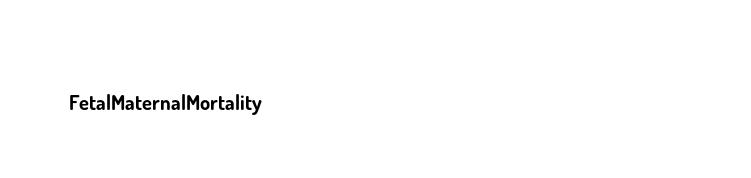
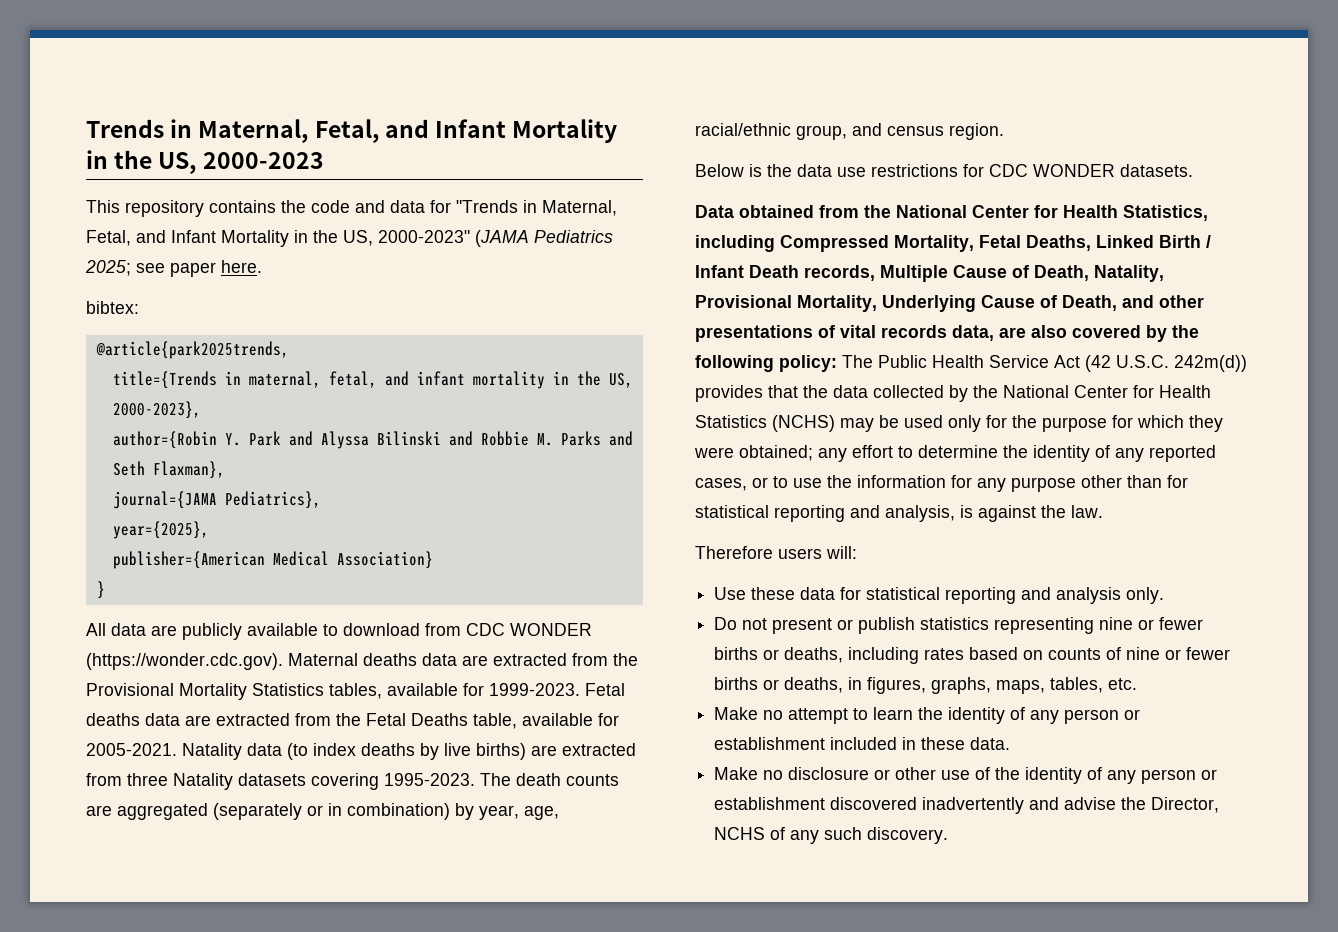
[69,94,262,115] FetalMaternalMortality -> [86,119,618,143] [86,150,324,174] [86,200,617,217] [86,230,613,247] [85,260,262,277] [86,301,139,314] [95,341,289,359] [112,371,633,389] [112,401,201,419] [112,431,633,449] [112,461,225,479] [112,491,321,509] [112,521,209,539] [112,551,433,569] [96,581,105,599] [86,623,592,640] [86,653,638,670] [86,683,625,700] [86,713,619,729] [86,743,636,760] [86,773,619,790] [86,803,559,820] [695,123,1004,140] [695,164,1193,177] [695,205,1208,221] [695,235,1211,252] [695,265,1164,282] [695,295,1204,312] [695,325,1199,342] [695,355,1247,372] [695,385,1211,402] [695,415,1223,432] [694,445,1216,462] [695,475,1188,492] [695,505,1103,522] [695,546,857,559] [714,587,1165,604] [714,617,1204,634] [714,647,1231,664] [714,677,1138,694] [714,707,1141,724] [714,737,1011,750] [714,767,1218,784] [714,797,1220,814] [714,827,949,844] Trends in Maternal, Fetal, and Infant Mortality in the US, 2000-2023 // This repository contains the code and data for "Trends in Maternal, Fetal, and Infant Mortality in the US, 2000-2023" (JAMA Pediatrics 2025; see paper here. // bibtex: // @article{park2025trends, // title={Trends in maternal, fetal, and infant mortality in the US, 2000-2023}, // author={Robin Y. Park and Alyssa Bilinski and Robbie M. Parks and Seth Flaxman}, // journal={JAMA Pediatrics}, // year={2025}, // publisher={American Medical Association} // } // All data are publicly available to download from CDC WONDER (https://wonder.cdc.gov). Maternal deaths data are extracted from the Provisional Mortality Statistics tables, available for 1999-2023. Fetal deaths data are extracted from the Fetal Deaths table, available for 2005-2021. Natality data (to index deaths by live births) are extracted from three Natality datasets covering 1995-2023. The death counts are aggregated (separately or in combination) by year, age, racial/ethnic group, and census region. // Below is the data use restrictions for CDC WONDER datasets. // Data obtained from the National Center for Health Statistics, including Compressed Mortality, Fetal Deaths, Linked Birth / Infant Death records, Multiple Cause of Death, Natality, Provisional Mortality, Underlying Cause of Death, and other presentations of vital records data, are also covered by the following policy: The Public Health Service Act (42 U.S.C. 242m(d)) provides that the data collected by the National Center for Health Statistics (NCHS) may be used only for the purpose for which they were obtained; any effort to determine the identity of any reported cases, or to use the information for any purpose other than for statistical reporting and analysis, is against the law. // Therefore users will: // Use these data for statistical reporting and analysis only. // Do not present or publish statistics representing nine or fewer births or deaths, including rates based on counts of nine or fewer births or deaths, in figures, graphs, maps, tables, etc. // Make no attempt to learn the identity of any person or establishment included in these data. // Make no disclosure or other use of the identity of any person or establishment discovered inadvertently and advise the Director, NCHS of any such discovery.

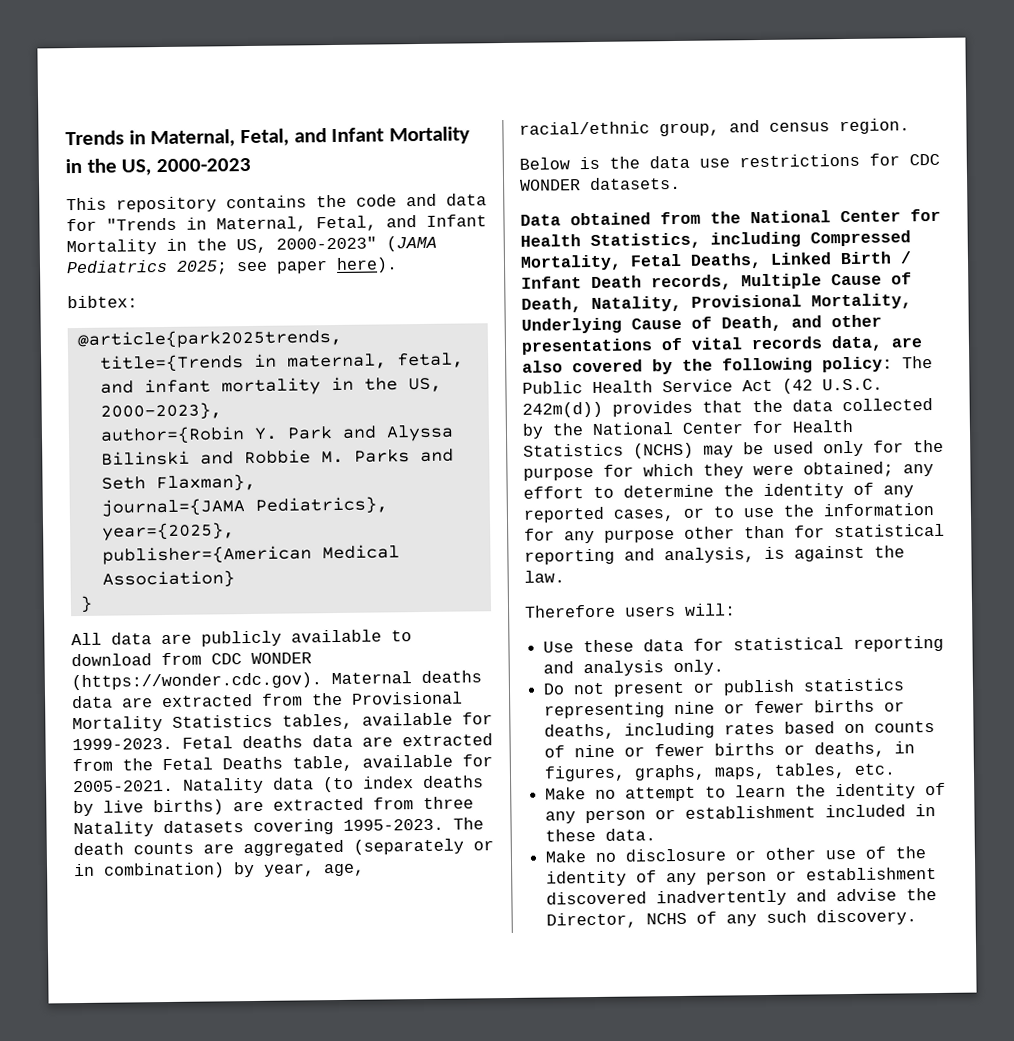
[221,260,262,273] here. -> [336,257,398,273] here).

